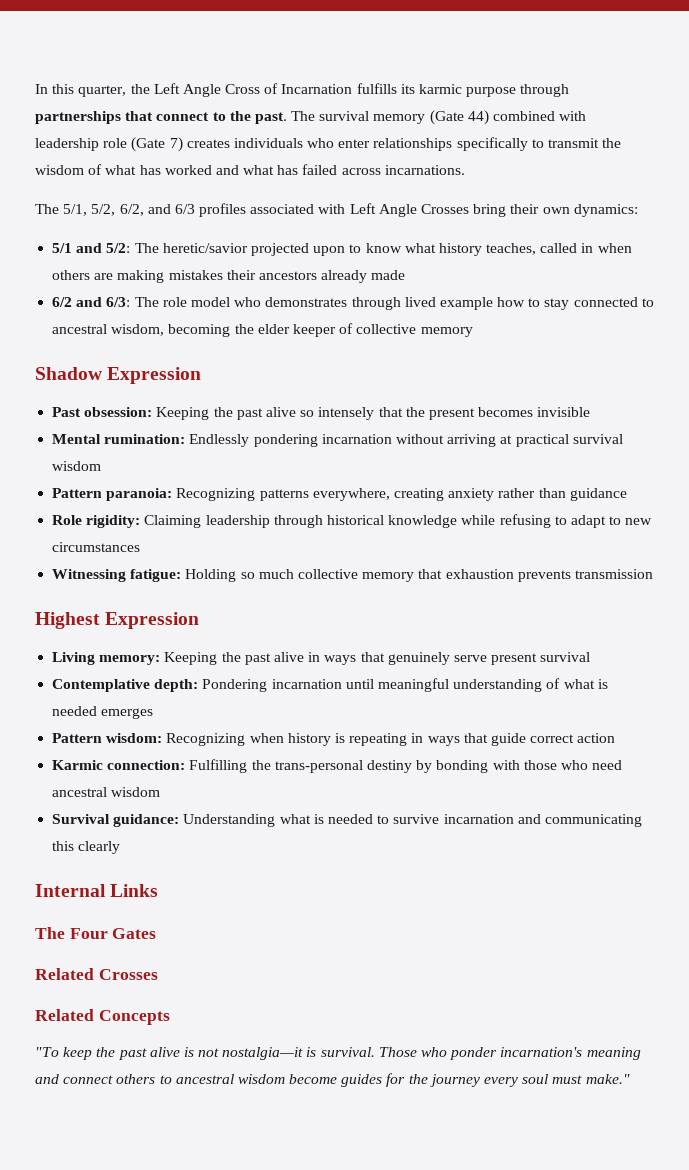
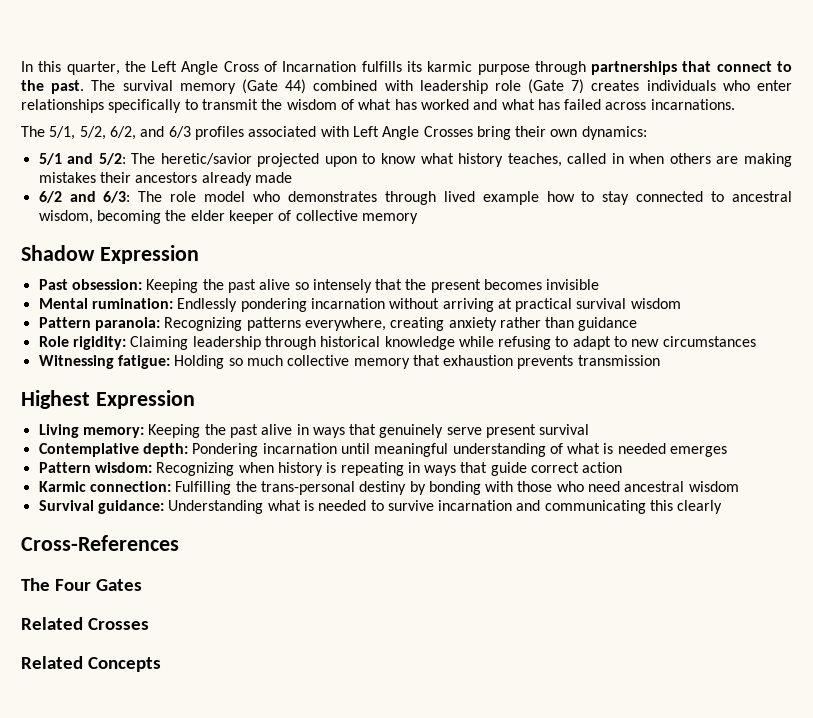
[35,884,159,897] Internal Links -> [21,535,179,551] Cross-References
[35,1047,641,1060] [35,1073,630,1087] // "To keep the past alive is not nostalgia—it is survival. Those who ponder incarnation's meaning and connect others to ancestral wisdom become guides for the journey every soul must make." -> (161, 664) none

